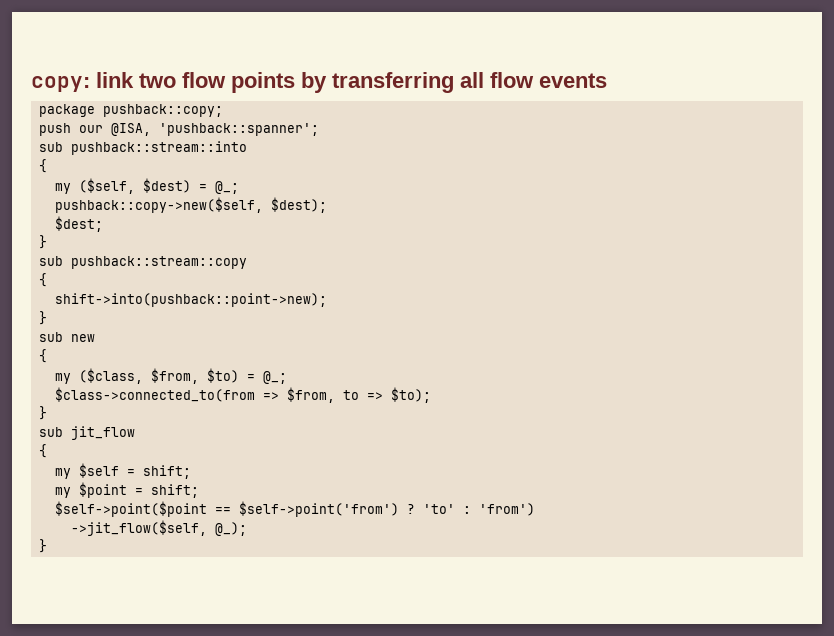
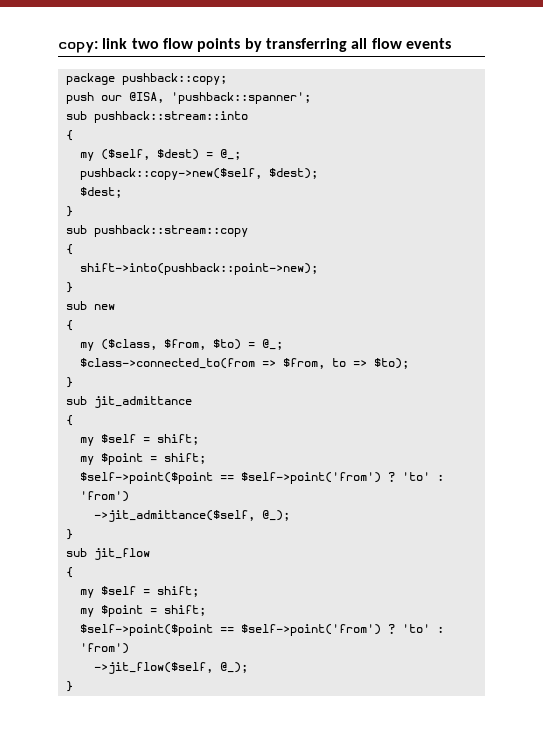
(48, 413) none -> [66,396,193,408] [66,415,74,426] [80,434,200,446] [80,453,207,465] [80,472,445,484] [80,491,130,502] [94,510,291,522] [66,529,74,540] // sub jit_admittance // { // my $self = shift; // my $point = shift; // $self->point($point == $self->point('from') ? 'to' : 'from') // ->jit_admittance($self, @_); // }

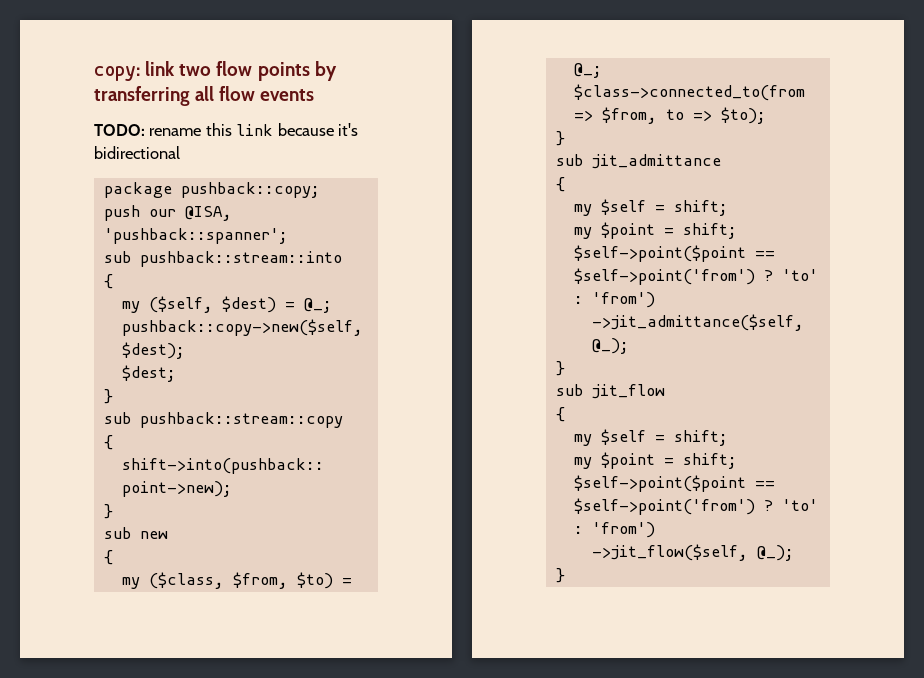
(451, 43) none -> [94,123,359,136] [94,146,180,159] // TODO: rename this link because it's bidirectional

